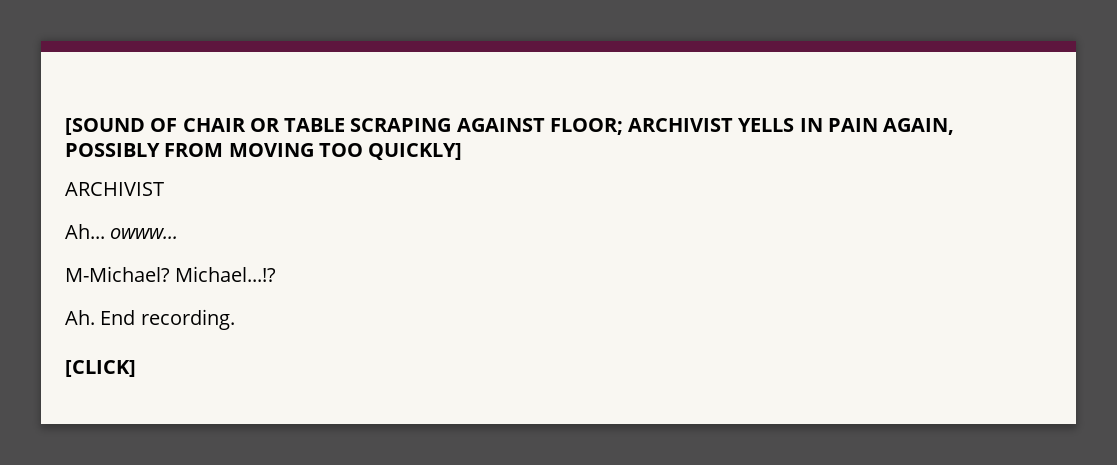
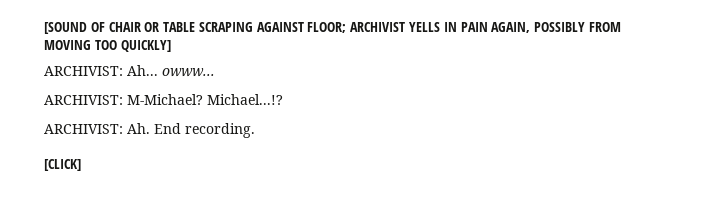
[65,182,164,196] ARCHIVIST // -> [44,66,123,76] ARCHIVIST:
(179, 233) none -> [44,95,123,105] ARCHIVIST:
(277, 274) none -> [44,124,123,134] ARCHIVIST:

